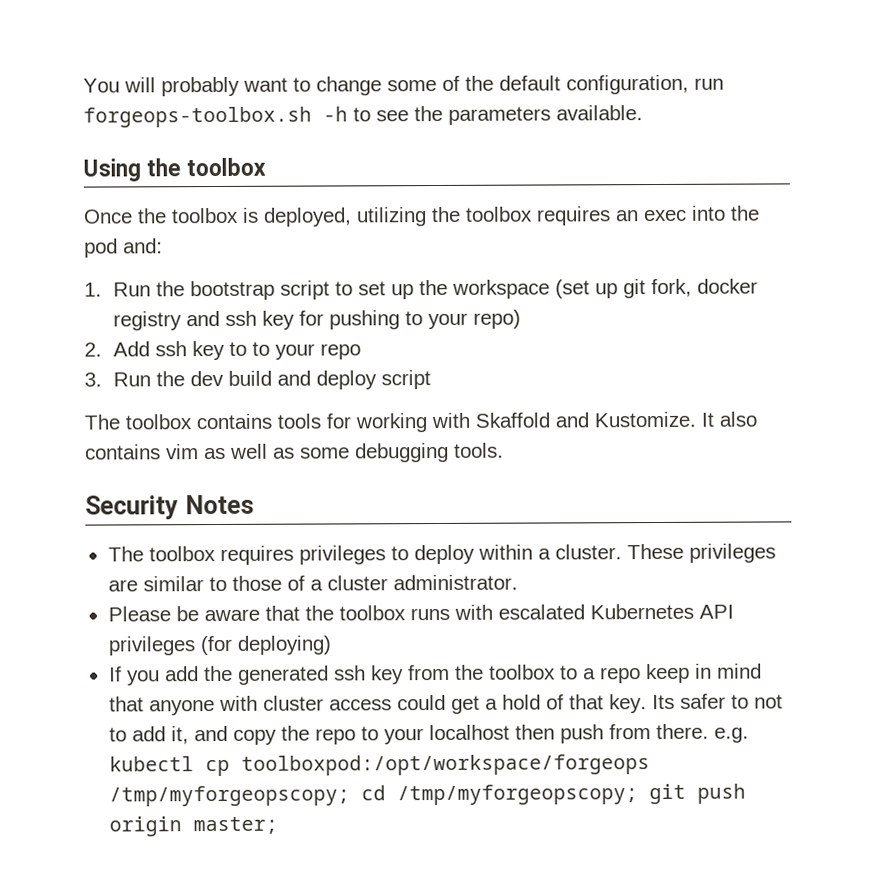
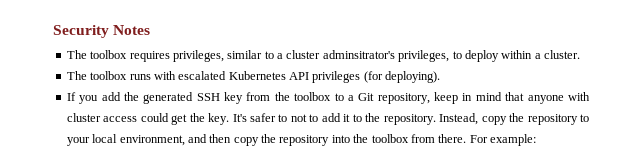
[83,74,724,97] [83,105,643,128] [83,157,267,182] [83,205,760,227] [84,238,163,258] [84,278,758,301] [112,309,521,331] [84,340,361,361] [84,370,431,390] [84,411,757,433] [85,442,504,463] You will probably want to change some of the default configuration, run forgeops-toolbox.sh -h to see the parameters available. // Using the toolbox // Once the toolbox is deployed, utilizing the toolbox requires an exec into the pod and: // 1. Run the bootstrap script to set up the workspace (set up git fork, docker registry and ssh key for pushing to your repo) // 2. Add ssh key to to your repo // 3. Run the dev build and deploy script // The toolbox contains tools for working with Skaffold and Kustomize. It also contains vim as well as some debugging tools. // -> (53, 31) none
[298,545,386,565] privileges -> [172,50,450,62] privileges, similar to a cluster adminsitrator's privileges,
[626,543,776,563] [107,574,518,592] [107,605,334,622] These privileges are similar to those of a cluster administrator. // Please be aware that the -> [66,71,87,80] // The
[236,635,331,655] deploying) -> [385,71,441,83] deploying).
[333,665,366,681] ssh -> [196,93,220,101] SSH
[599,667,641,684] repo -> [358,93,430,104] Git repository,
[484,694,675,714] a hold of that key. Its -> [189,113,247,125] the key. It's
[170,723,749,745] [108,754,650,777] [108,783,746,807] [108,816,278,837] it, and copy the repo to your localhost then push from there. e.g. kubectl cp toolboxpod:/opt/workspace/forgeops /tmp/myforgeopscopy; cd /tmp/myforgeopscopy; git push origin master; -> [343,113,589,125] [66,134,536,146] it to the repository. Instead, copy the repository to your local environment, and then copy the repository into the toolbox from there. For example:

